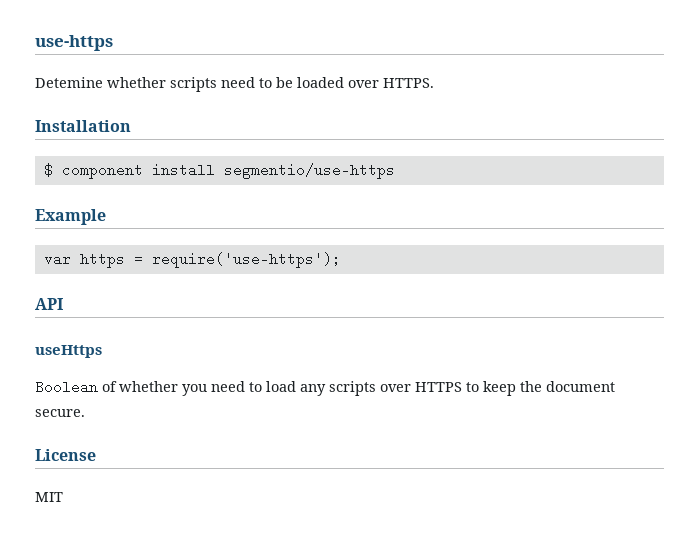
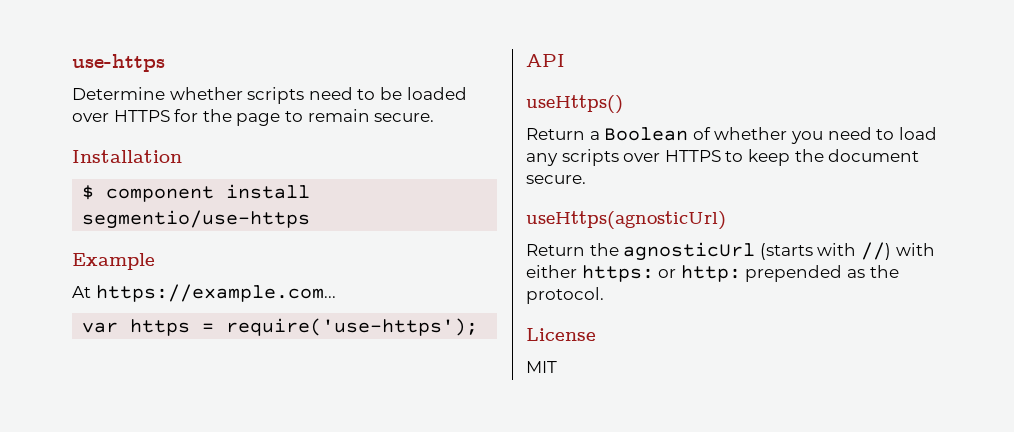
[35,77,103,88] Detemine -> [72,87,165,100] Determine
[383,78,434,88] HTTPS. -> [113,109,435,126] HTTPS for the page to remain secure.
(106, 217) none -> [72,284,336,302] // At https://example.com...
[35,345,102,358] useHttps // -> [526,95,623,114] [526,128,600,140] useHttps() // Return a
(85, 413) none -> [526,211,726,230] [526,242,935,261] [526,265,899,282] [526,287,604,304] // useHttps(agnosticUrl) // Return the agnosticUrl (starts with //) with either https: or http: prepended as the protocol.

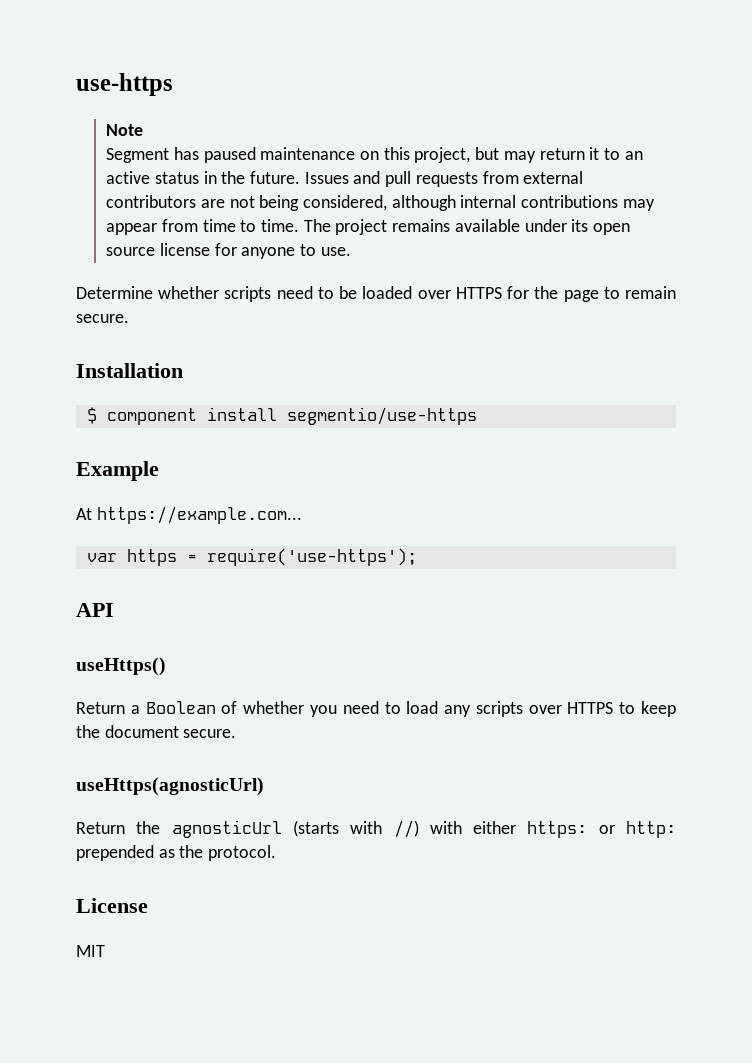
(165, 63) none -> [106,124,144,136] [106,147,643,163] [106,171,584,187] [106,195,655,211] [106,219,631,235] [106,243,351,259] // Note // Segment has paused maintenance on this project, but may return it to an active status in the future. Issues and pull requests from external contributors are not being considered, although internal contributions may appear from time to time. The project remains available under its open source license for anyone to use.

